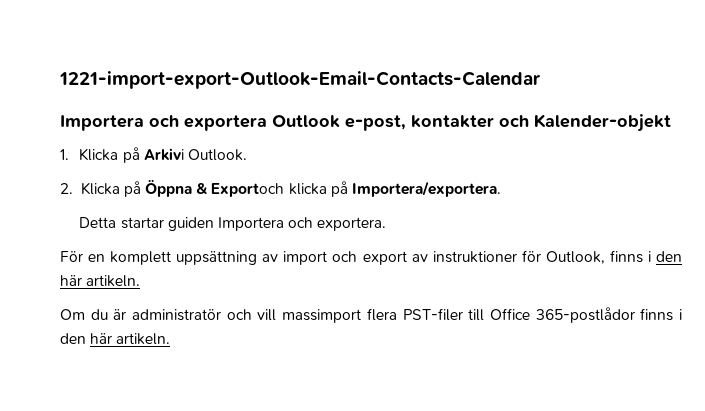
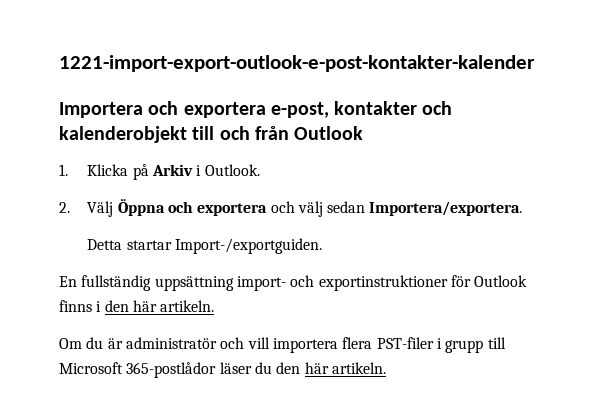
[59,71,540,89] 1221-import-export-Outlook-Email-Contacts-Calendar -> [59,55,535,72] 1221-import-export-outlook-e-post-kontakter-kalender
[272,115,340,128] Outlook -> (266, 110) none
[534,114,671,132] Kalender-objekt -> [59,126,364,143] kalenderobjekt till och från Outlook
[143,148,184,161] Arkivi -> [151,164,202,176] Arkiv i
[80,179,502,197] [79,217,387,231] [60,250,605,265] Klicka på Öppna & Exportoch klicka på Importera/exportera. // Detta startar guiden Importera och exportera. // För en komplett uppsättning av import och export av instruktioner för Outlook, -> [87,199,523,217] [87,238,322,254] [59,275,528,291] Välj Öppna och exportera och välj sedan Importera/exportera. // Detta startar Import-/exportguiden. // En fullständig uppsättning import- och exportinstruktioner för Outlook
[282,309,362,323] massimport -> [272,338,338,353] importera
[468,307,682,323] till Office 365-postlådor finns i -> [436,337,506,353] [59,362,272,378] i grupp till Microsoft 365-postlådor läser du

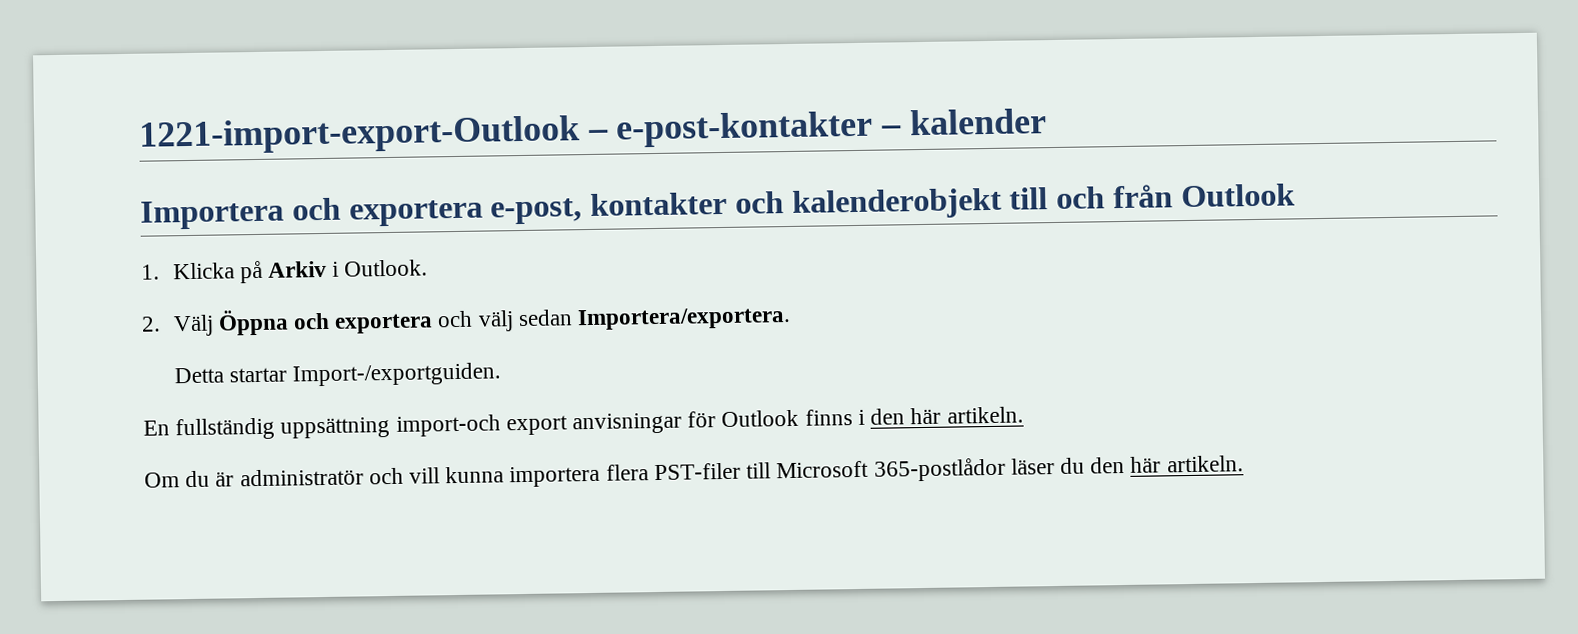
[59,55,535,72] 1221-import-export-outlook-e-post-kontakter-kalender -> [138,108,1047,155] 1221-import-export-Outlook – e-post-kontakter – kalender
[236,275,448,291] import- och exportinstruktioner -> [395,412,683,437] import-och export anvisningar
(270, 343) none -> [445,466,505,484] kunna
[436,338,484,353] i grupp -> (741, 471) none

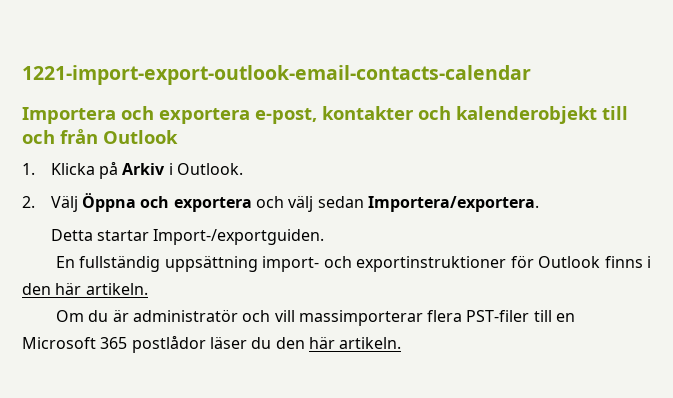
[138,108,1047,155] 1221-import-export-Outlook – e-post-kontakter – kalender -> [22,65,531,85] 1221-import-export-outlook-email-contacts-calendar
[395,412,683,437] import-och export anvisningar -> [262,256,507,272] import- och exportinstruktioner
[445,465,601,488] kunna importera -> [298,310,423,326] massimporterar
[776,457,1006,482] Microsoft 365-postlådor -> [556,313,576,322] [22,335,206,353] en Microsoft 365 postlådor

